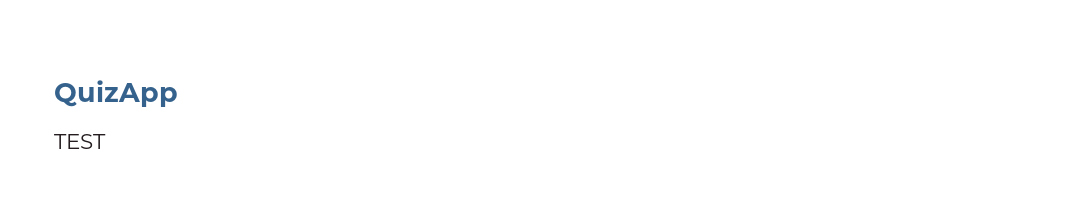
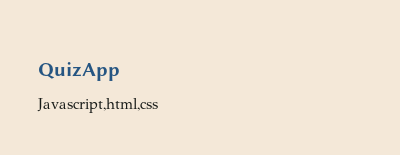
[54,134,106,149] TEST -> [37,98,158,113] Javascript,html,css

